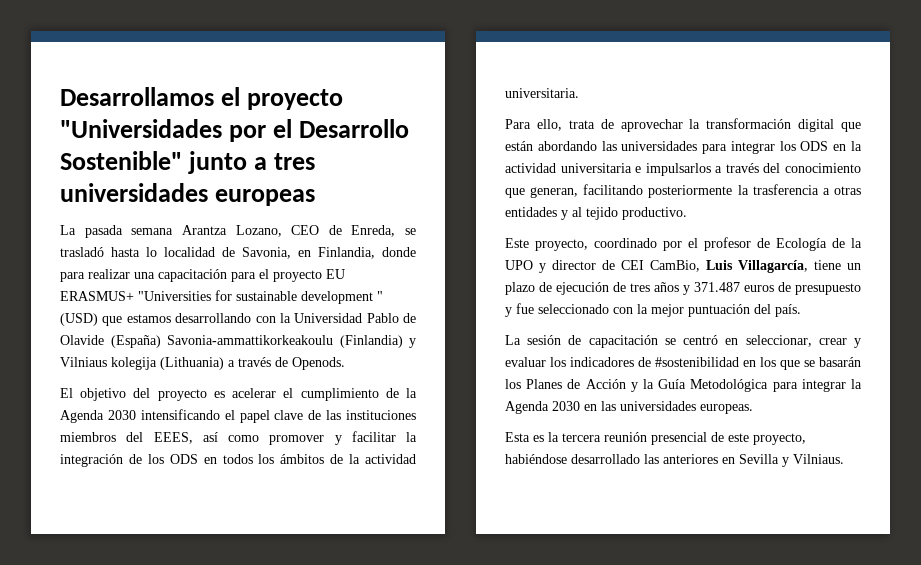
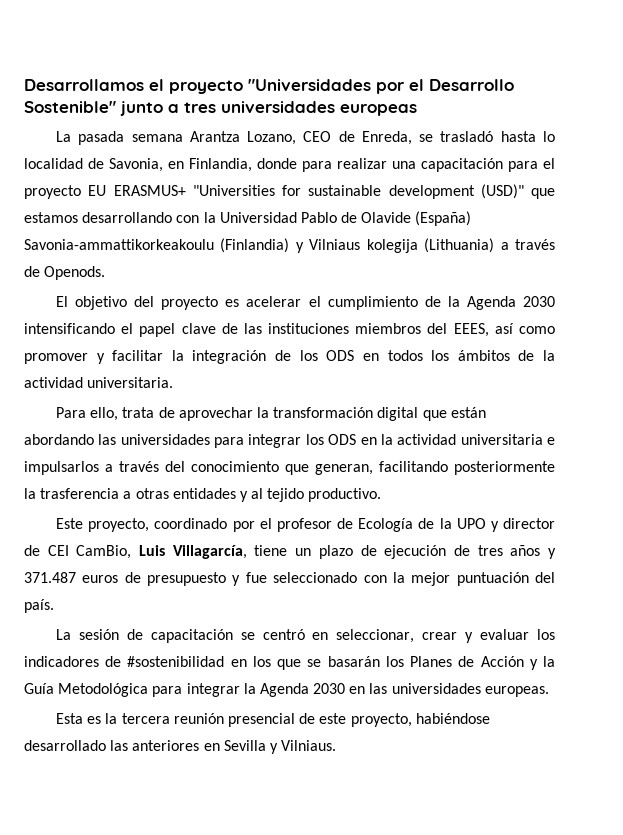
[377,291,383,301] [60,313,98,326] " (USD) -> [480,184,524,199] (USD)"

